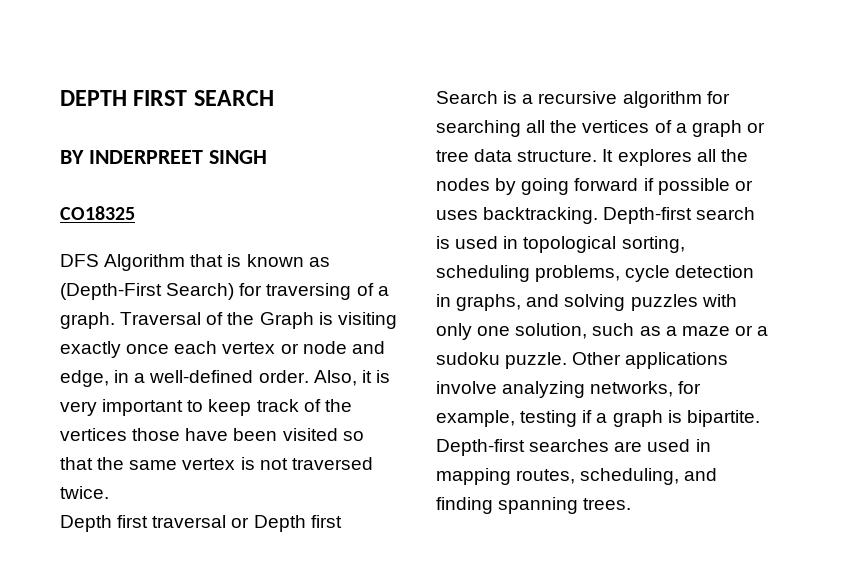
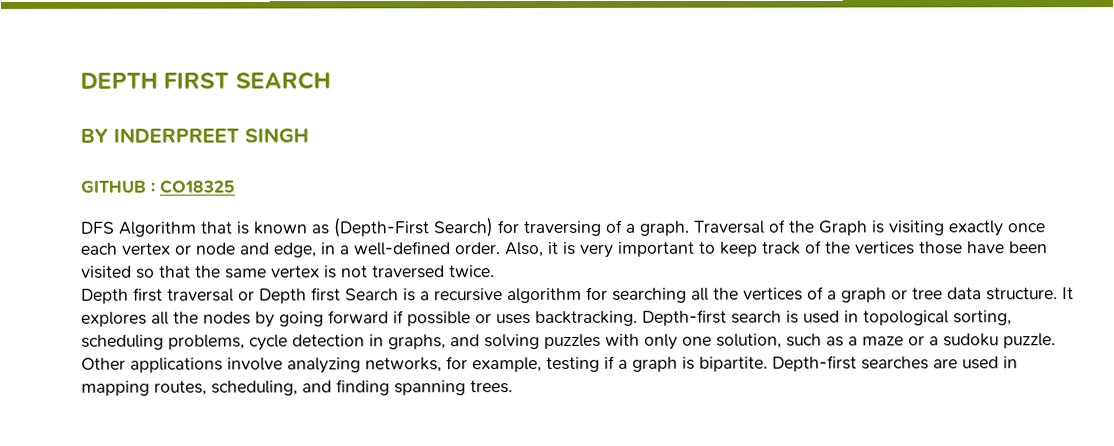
(267, 157) none -> [80,180,155,193] GITHUB :

